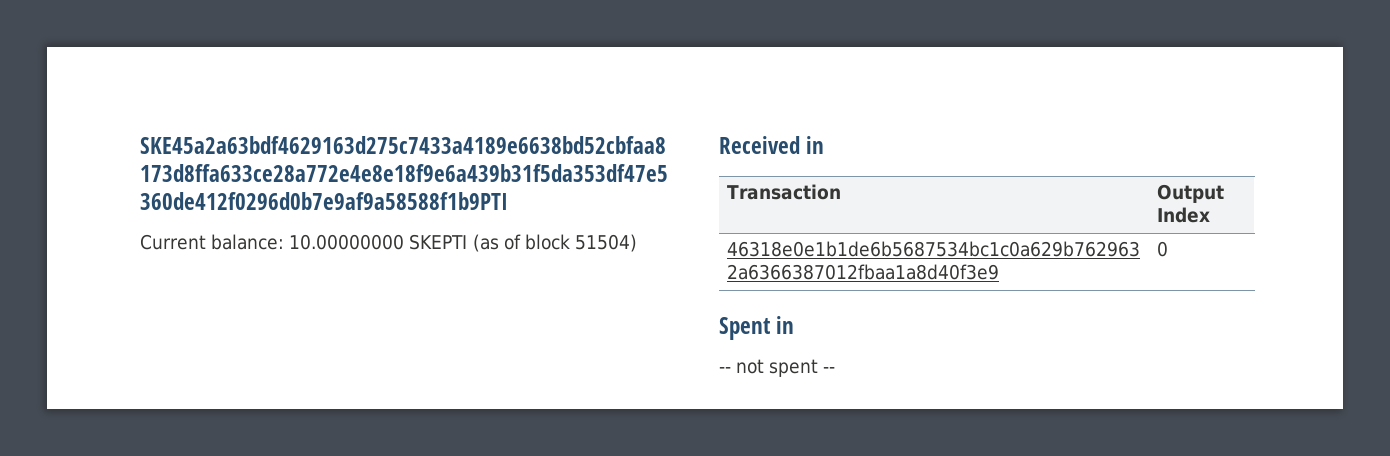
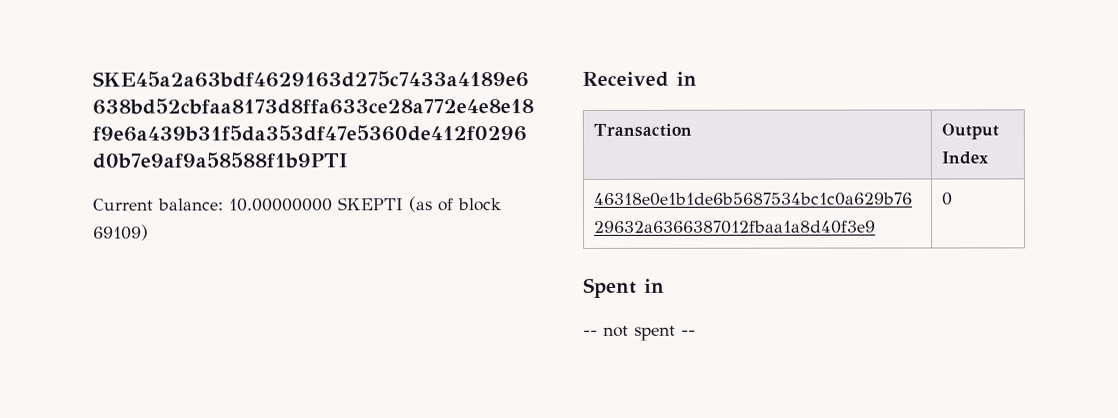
[574,234,637,252] 51504) -> [93,224,149,241] 69109)

